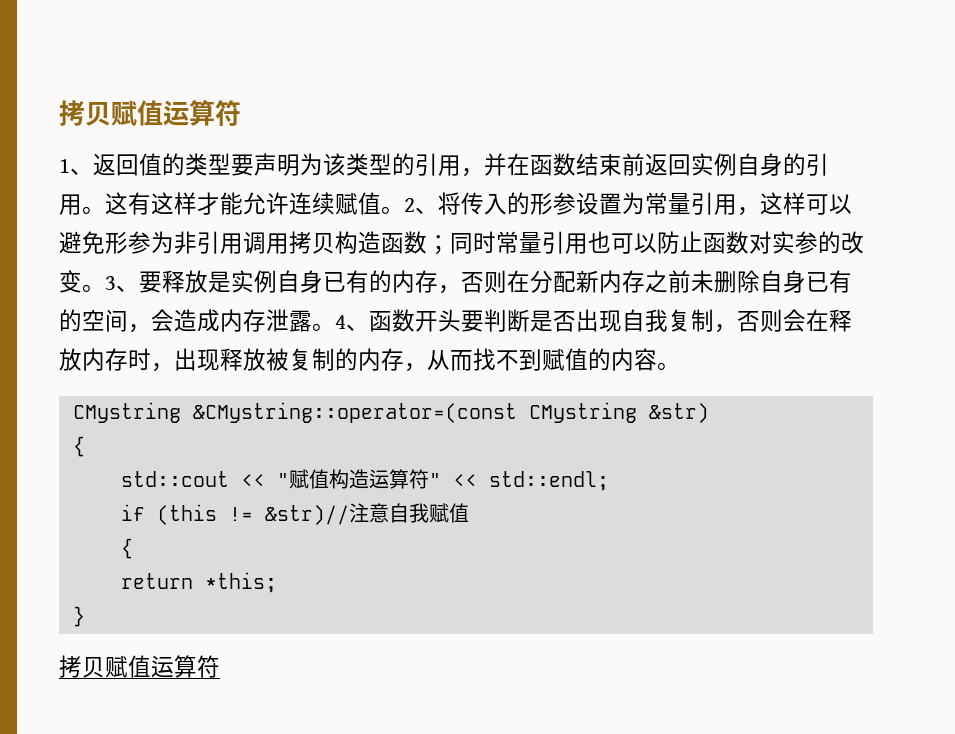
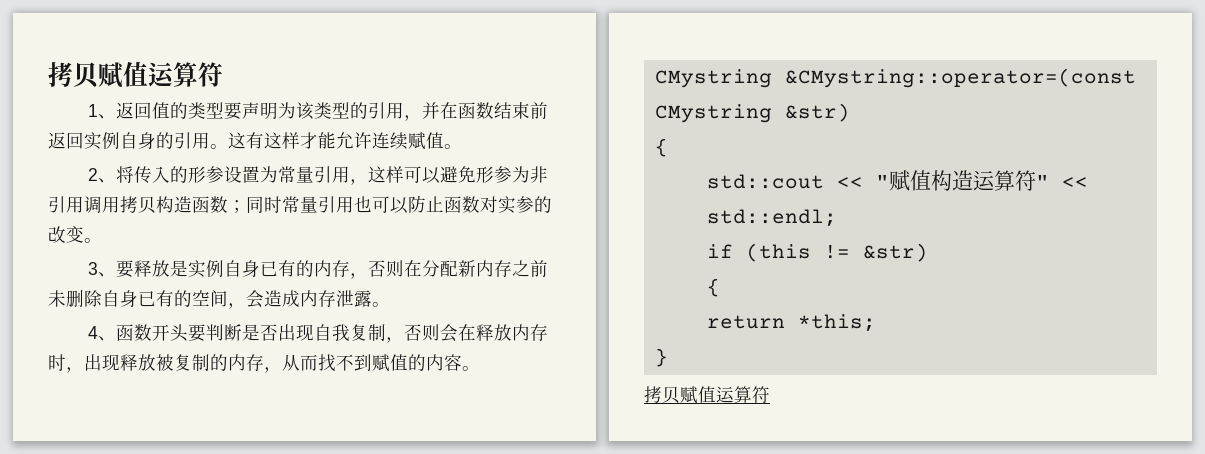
(404, 210) none -> (462, 146) //
(105, 288) none -> (102, 240) //
(335, 327) none -> (390, 304) //
[264,503,469,525] &str)//注意自我赋值 -> [862,243,928,262] &str)

